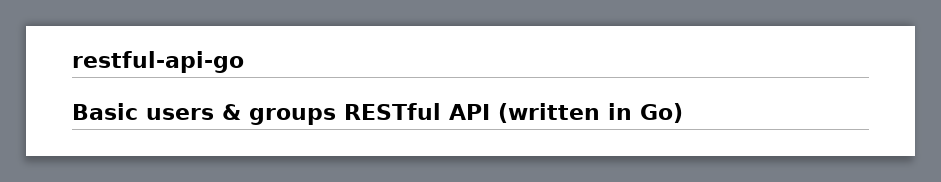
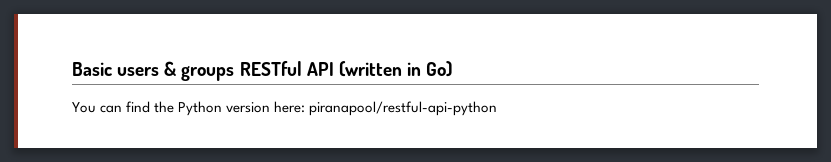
[72,51,244,73] restful-api-go // -> (72, 69) none
(683, 113) none -> [72,101,498,116] // You can find the Python version here: piranapool/restful-api-python

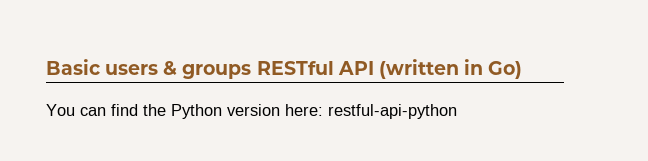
[309,101,498,116] piranapool/restful-api-python -> [328,104,457,119] restful-api-python

